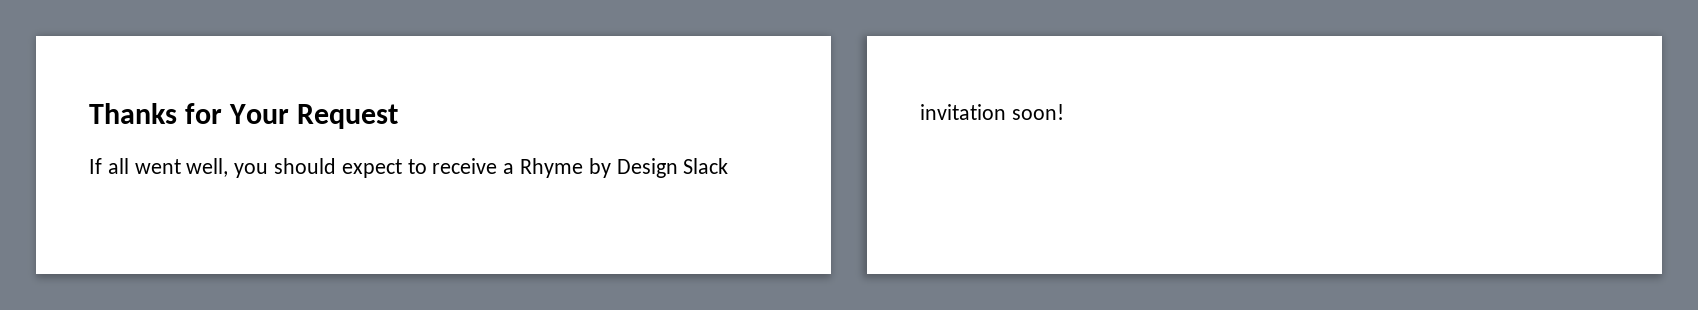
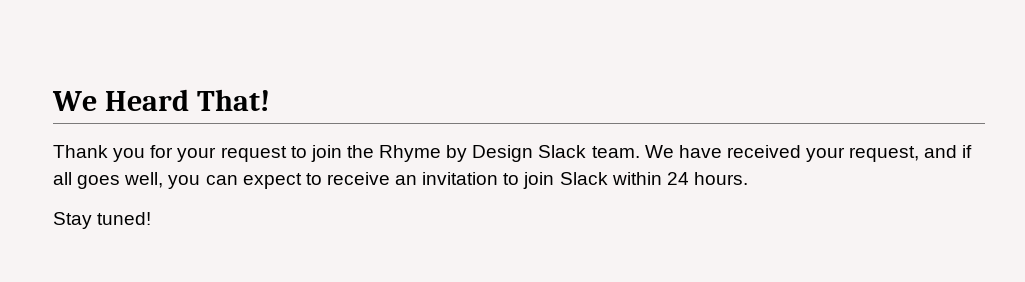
[89,103,399,129] [89,158,729,178] [920,104,1064,120] Thanks for Your Request // If all went well, you should expect to receive a Rhyme by Design Slack invitation soon! -> [52,89,271,111] [53,145,973,162] [53,172,748,189] [53,212,152,229] We Heard That! // Thank you for your request to join the Rhyme by Design Slack team. We have received your request, and if all goes well, you can expect to receive an invitation to join Slack within 24 hours. // Stay tuned!

